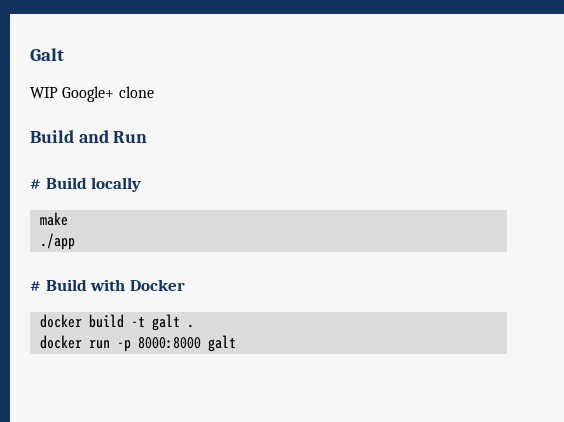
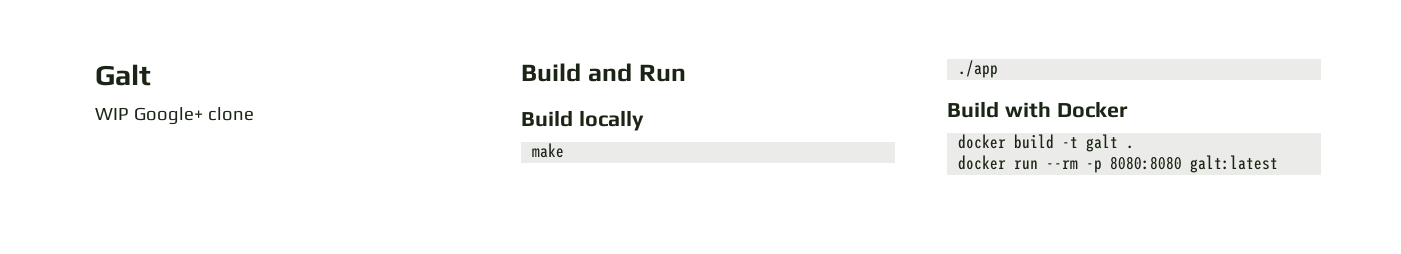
[30,179,41,189] # -> (686, 73) none
[30,281,41,291] # -> (999, 69) none
[116,335,236,352] -p 8000:8000 galt -> [1046,155,1279,173] --rm -p 8080:8080 galt:latest

